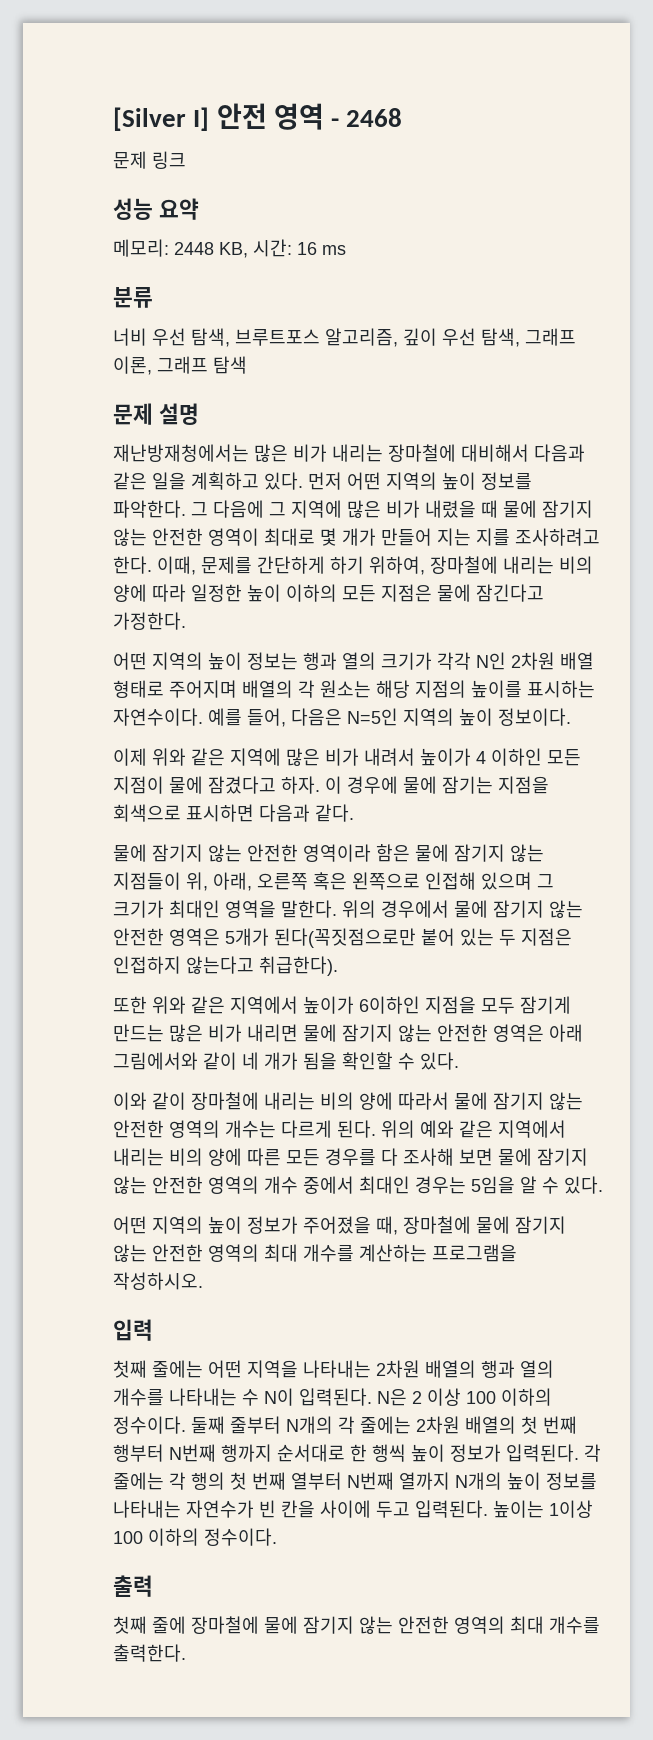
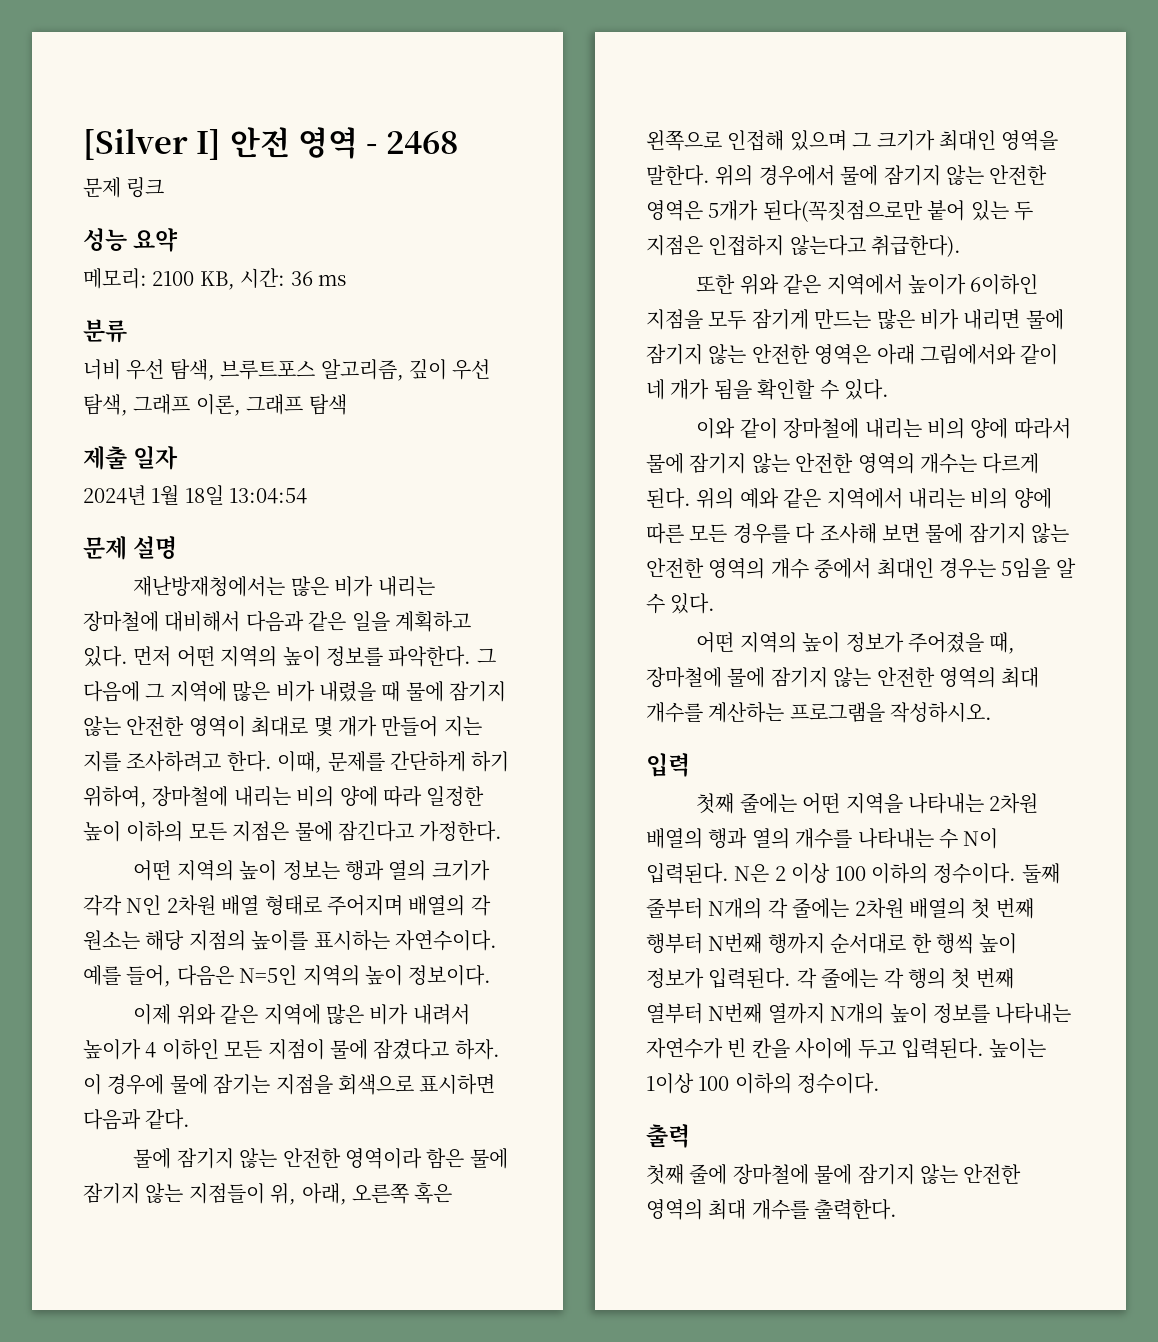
[174,242,214,255] 2448 -> [152,271,195,286] 2100
[297,242,317,255] 16 -> [290,271,313,286] 36
(247, 365) none -> [83,445,179,470] [83,484,308,505] // 제출 일자 // 2024년 1월 18일 13:04:54

